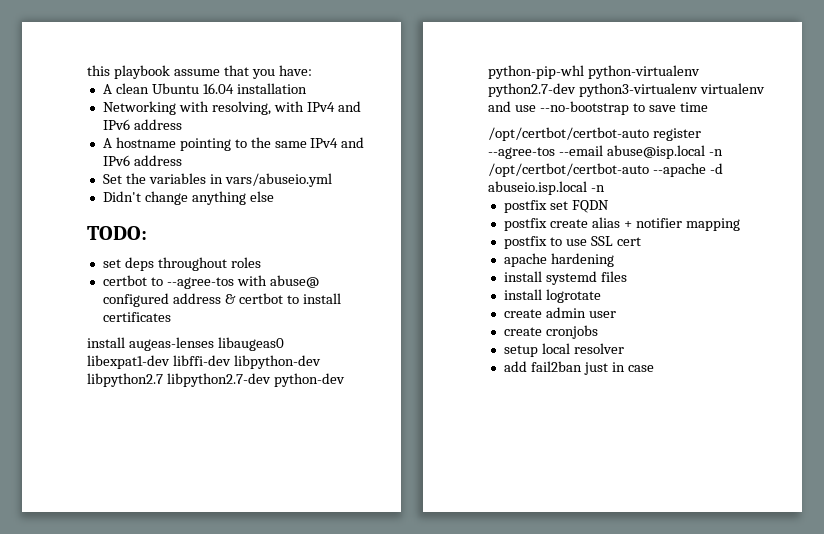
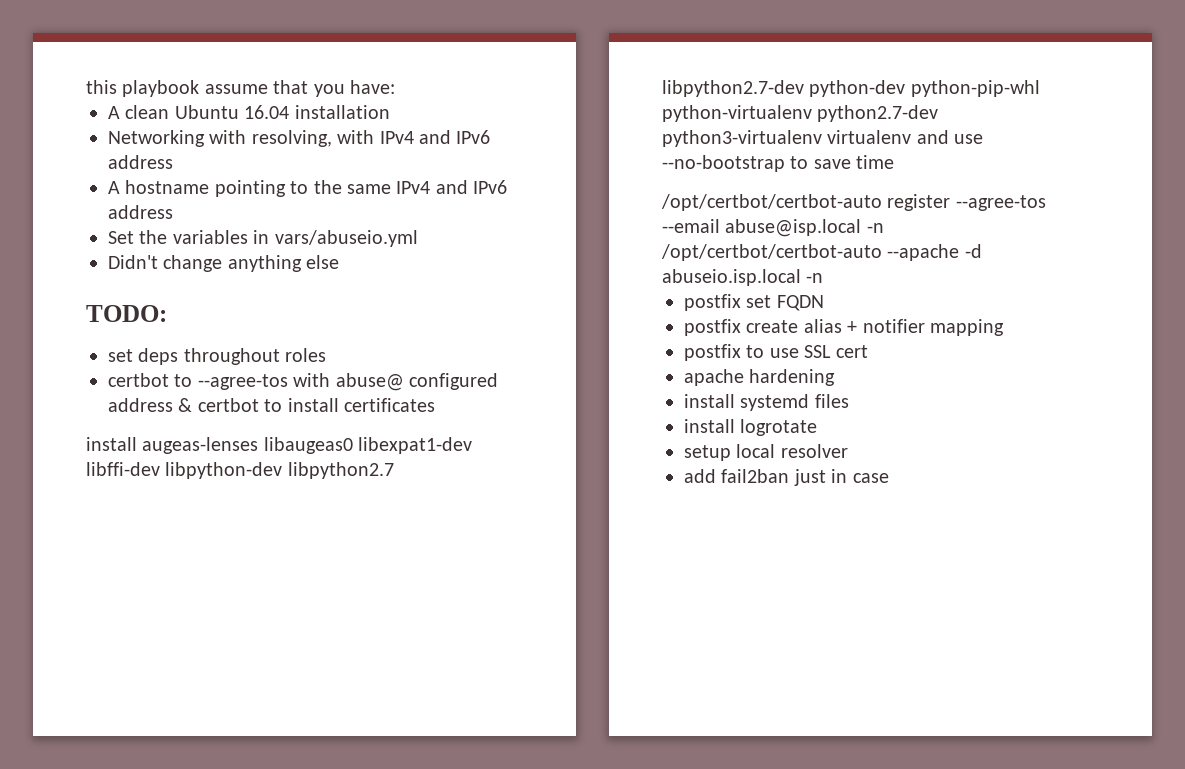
[503,307,616,318] [503,325,598,339] // create admin user // create cronjobs -> (818, 427) none

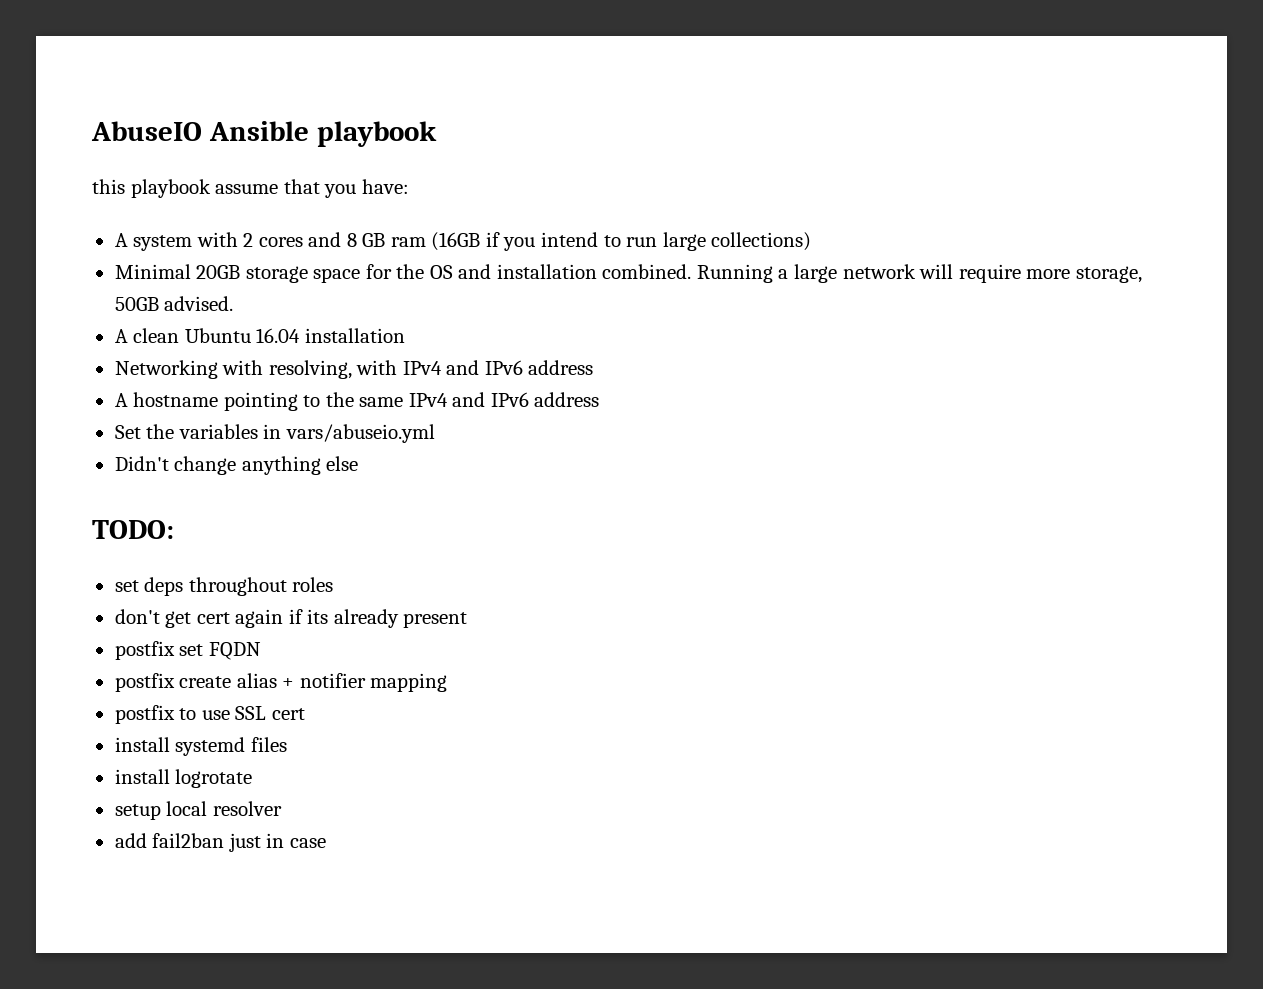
(86, 87) none -> [91,121,437,147] AbuseIO Ansible playbook //
(395, 87) none -> [114,232,812,251] [114,264,1142,283] [114,296,234,311] // A system with 2 cores and 8 GB ram (16GB if you intend to run large collections) // Minimal 20GB storage space for the OS and installation combined. Running a large network will require more storage, 50GB advised.
[108,373,498,391] [108,398,435,412] [86,437,473,454] [86,462,394,479] [662,80,1040,97] [662,105,939,122] [662,130,984,147] [662,155,895,172] [661,194,1046,211] [662,219,884,237] [661,244,982,261] [662,269,824,286] certbot to --agree-tos with abuse@ configured address & certbot to install certificates // install augeas-lenses libaugeas0 libexpat1-dev libffi-dev libpython-dev libpython2.7 libpython2.7-dev python-dev python-pip-whl python-virtualenv python2.7-dev python3-virtualenv virtualenv and use --no-bootstrap to save time // /opt/certbot/certbot-auto register --agree-tos --email abuse@isp.local -n /opt/certbot/certbot-auto --apache -d abuseio.isp.local -n -> [114,609,468,628] don't get cert again if its already present
[684,369,836,386] // apache hardening -> (305, 714) none

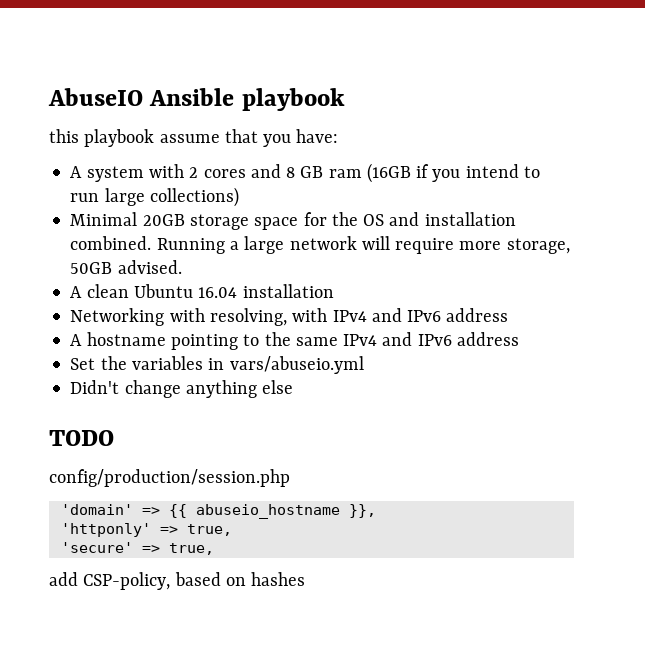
[92,520,174,539] [114,577,334,596] [114,609,468,628] [114,641,261,660] [114,673,448,692] [114,705,305,724] [114,737,287,756] [114,769,253,788] [114,801,282,820] [114,833,326,852] TODO: // set deps throughout roles // don't get cert again if its already present // postfix set FQDN // postfix create alias + notifier mapping // postfix to use SSL cert // install systemd files // install logrotate // setup local resolver // add fail2ban just in case -> [49,430,114,446] [49,469,290,487] [60,504,376,519] [60,523,232,537] [60,542,214,555] [49,572,306,590] TODO // config/production/session.php // 'domain' => {{ abuseio_hostname }}, // 'httponly' => true, // 'secure' => true, // add CSP-policy, based on hashes

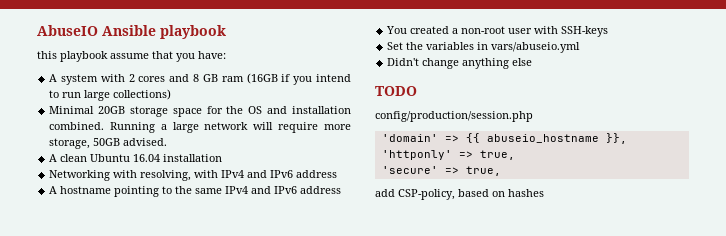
(519, 339) none -> [386,26,609,37] // You created a non-root user with SSH-keys

